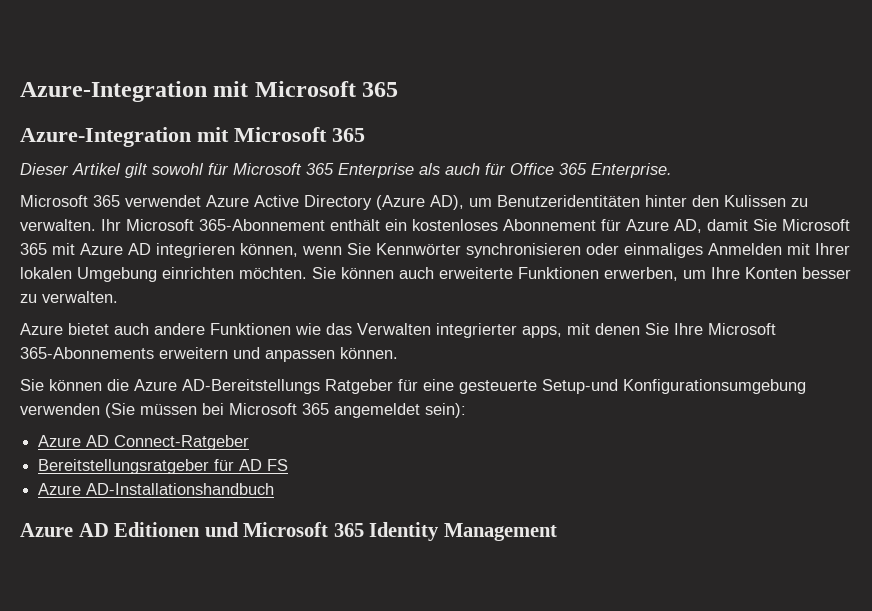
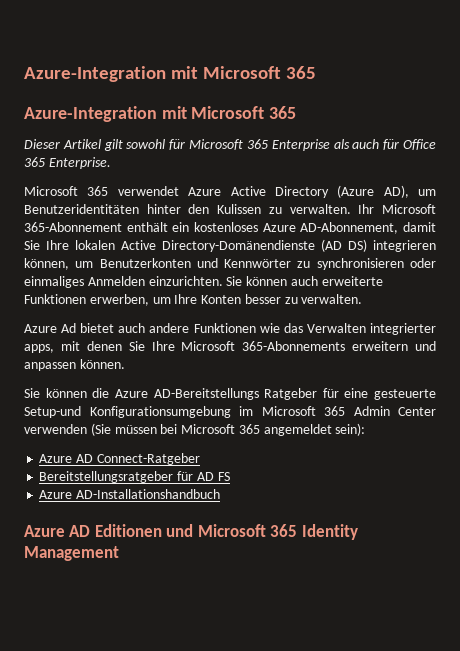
[503,219,850,233] [20,243,850,258] [20,267,307,282] Abonnement für Azure AD, damit Sie Microsoft 365 mit Azure AD integrieren können, wenn Sie Kennwörter synchronisieren oder einmaliges Anmelden mit Ihrer lokalen Umgebung einrichten möchten. -> [262,222,436,234] [24,239,436,252] [24,258,436,270] [24,276,223,288] Azure AD-Abonnement, damit Sie Ihre lokalen Active Directory-Domänendienste (AD DS) integrieren können, um Benutzerkonten und Kennwörter zu synchronisieren oder einmaliges Anmelden einzurichten.
(63, 329) none -> [61,323,77,333] Ad
(806, 386) none -> [239,406,436,416] im Microsoft 365 Admin Center

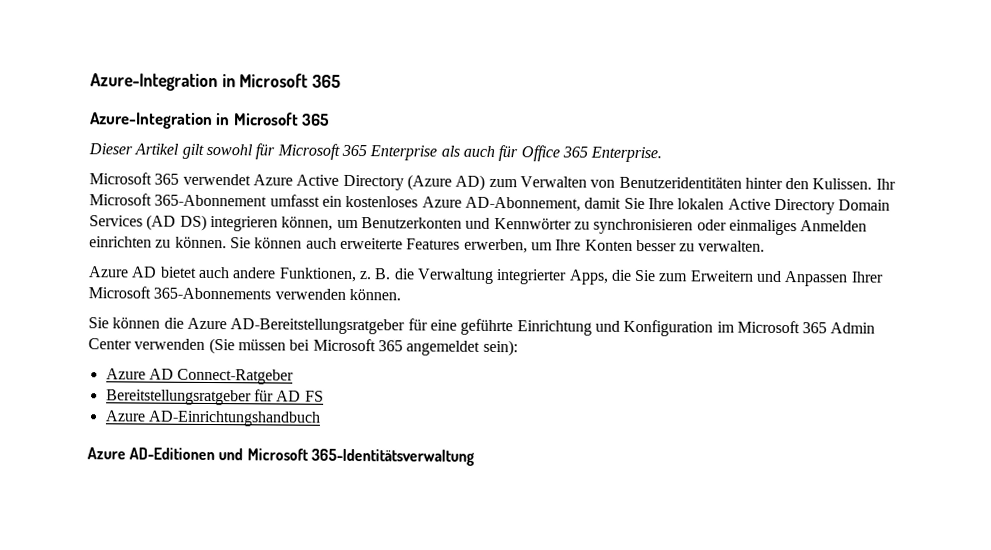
[24,66,199,82] Azure-Integration mit -> [90,73,236,92] Azure-Integration in
[161,106,187,119] mit -> [216,113,231,126] in
[383,185,436,198] [24,204,351,214] AD), um Benutzeridentitäten hinter den Kulissen zu verwalten. -> [455,174,873,191] AD) zum Verwalten von Benutzeridentitäten hinter den Kulissen.
[126,222,168,232] enthält -> [269,194,320,207] umfasst
[162,240,315,252] Directory-Domänendienste -> [773,198,891,215] [89,215,143,227] Directory Domain Services
[148,276,223,286] einzurichten. -> [89,236,227,249] einrichten zu können.
[24,294,86,304] Funktionen -> [406,238,461,250] Features
[61,323,77,333] Ad -> [131,266,158,278] AD
[193,323,436,335] [24,341,436,353] [24,362,76,371] Funktionen wie das Verwalten integrierter apps, mit denen Sie Ihre Microsoft 365-Abonnements erweitern und anpassen -> [278,267,884,287] [88,286,346,300] Funktionen, z. B. die Verwaltung integrierter Apps, die Sie zum Erweitern und Anpassen Ihrer Microsoft 365-Abonnements verwenden
[153,388,436,400] [24,406,231,418] AD-Bereitstellungs Ratgeber für eine gesteuerte Setup-und Konfigurationsumgebung -> [230,318,714,337] AD-Bereitstellungsratgeber für eine geführte Einrichtung und Konfiguration
[76,489,221,499] [24,524,358,540] [24,546,119,561] AD-Installationshandbuch // Azure AD Editionen und Microsoft 365 Identity Management -> [147,410,321,427] [87,447,475,466] AD-Einrichtungshandbuch // Azure AD-Editionen und Microsoft 365-Identitätsverwaltung

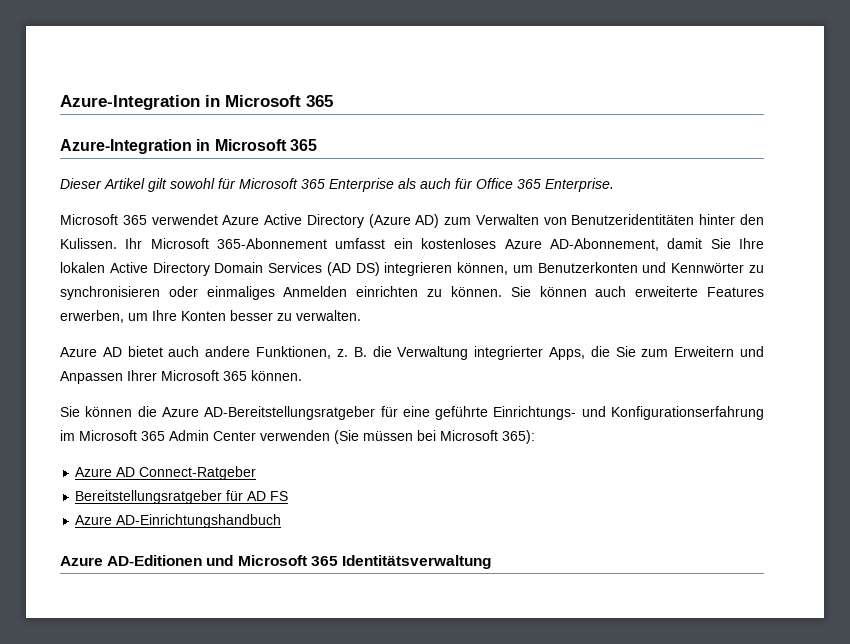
[153,287,346,300] 365-Abonnements verwenden -> [223,371,247,381] 365
[516,319,714,337] Einrichtung und Konfiguration -> [493,406,764,420] Einrichtungs- und Konfigurationserfahrung
[377,339,518,357] 365 angemeldet sein): -> [502,430,535,444] 365):
[310,448,475,466] 365-Identitätsverwaltung -> [310,555,491,569] 365 Identitätsverwaltung

